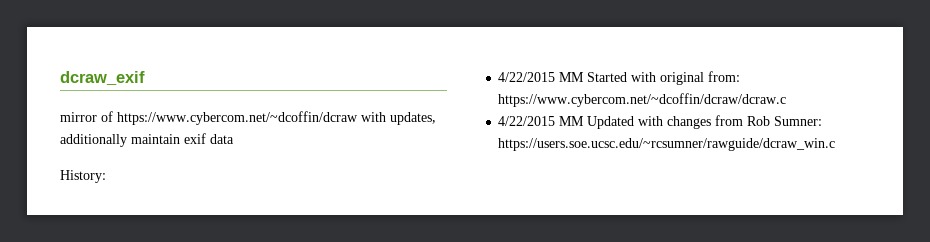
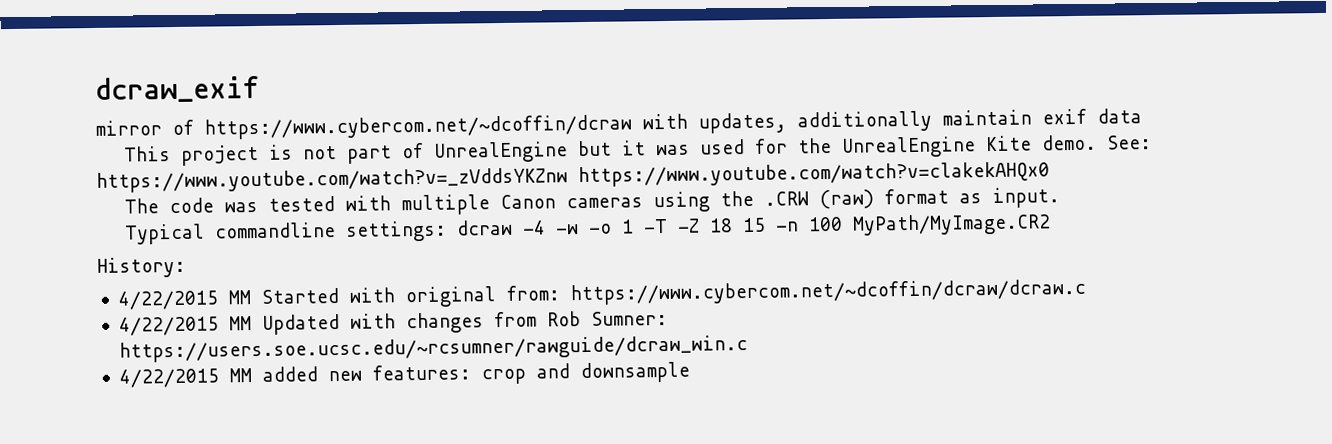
(234, 139) none -> [123,134,1152,166] [96,161,1050,193] [123,187,1060,216] [123,213,1051,245] // This project is not part of UnrealEngine but it was used for the UnrealEngine Kite demo. See: https://www.youtube.com/watch?v=_zVddsYKZnw https://www.youtube.com/watch?v=clakekAHQx0 // The code was tested with multiple Canon cameras using the .CRW (raw) format as input. // Typical commandline settings: dcraw -4 -w -o 1 -T -Z 18 15 -n 100 MyPath/MyImage.CR2
(836, 144) none -> [118,361,690,388] // 4/22/2015 MM added new features: crop and downsample

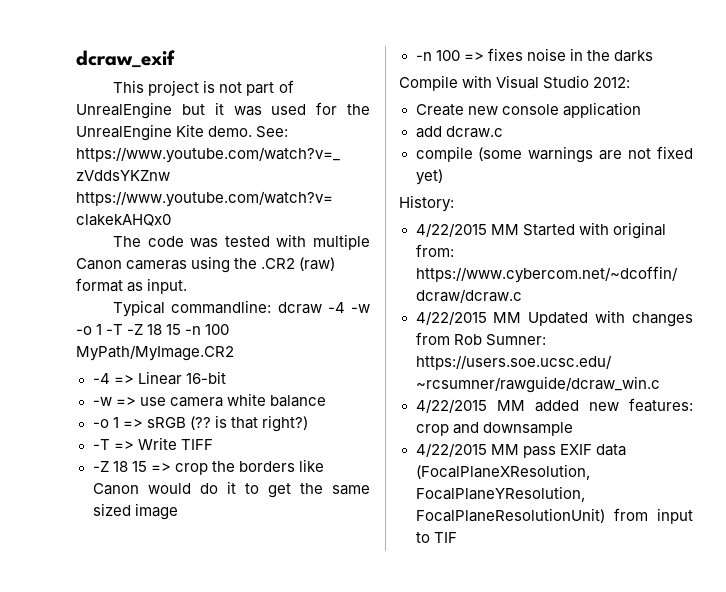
[95,108,1142,140] // mirror of https://www.cybercom.net/~dcoffin/dcraw with updates, additionally maintain exif data -> (175, 59) none
[763,191,809,206] .CRW -> [261,258,296,269] .CR2
[213,220,447,242] commandline settings: -> [171,300,272,314] commandline:
(1051, 224) none -> [92,371,226,385] [92,393,326,407] [92,415,308,432] [92,437,213,450] [92,459,324,475] [92,481,371,498] [92,503,178,520] [415,48,653,62] [399,75,631,91] [415,102,641,118] [415,126,503,138] [415,146,693,163] [415,169,443,185] // -4 => Linear 16-bit // -w => use camera white balance // -o 1 => sRGB (?? is that right?) // -T => Write TIFF // -Z 18 15 => crop the borders like Canon would do it to get the same sized image // -n 100 => fixes noise in the darks // Compile with Visual Studio 2012: // Create new console application // add dcraw.c // compile (some warnings are not fixed yet)
(690, 372) none -> [415,443,626,458] [415,464,590,480] [415,486,585,502] [415,508,693,524] [415,532,457,543] // 4/22/2015 MM pass EXIF data (FocalPlaneXResolution, FocalPlaneYResolution, FocalPlaneResolutionUnit) from input to TIF

